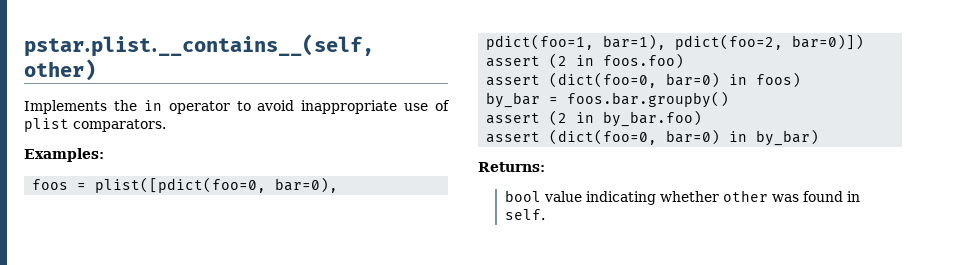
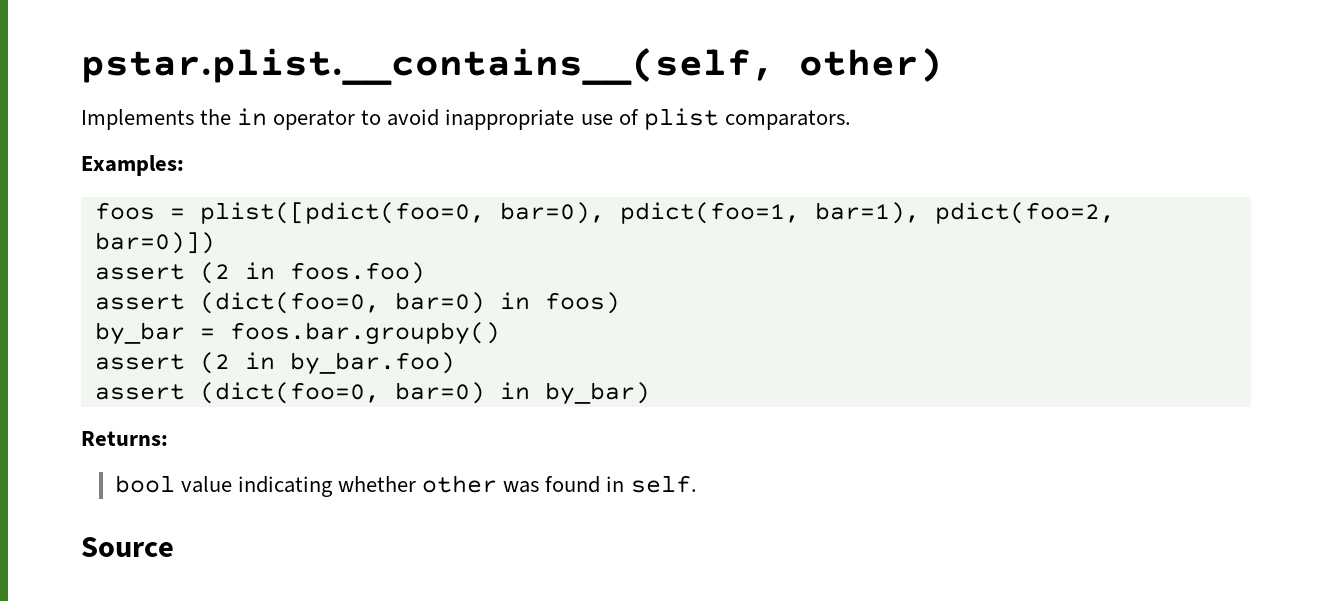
(545, 214) none -> [81,537,174,557] // Source

